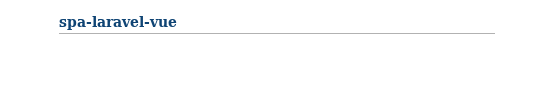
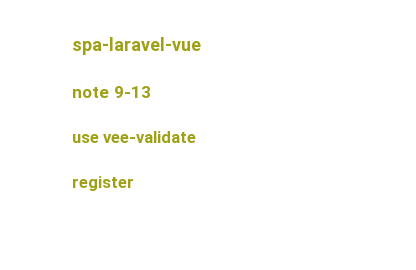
(177, 23) none -> [72,86,151,98] [72,131,197,143] [72,176,134,191] // note 9-13 // use vee-validate // register

